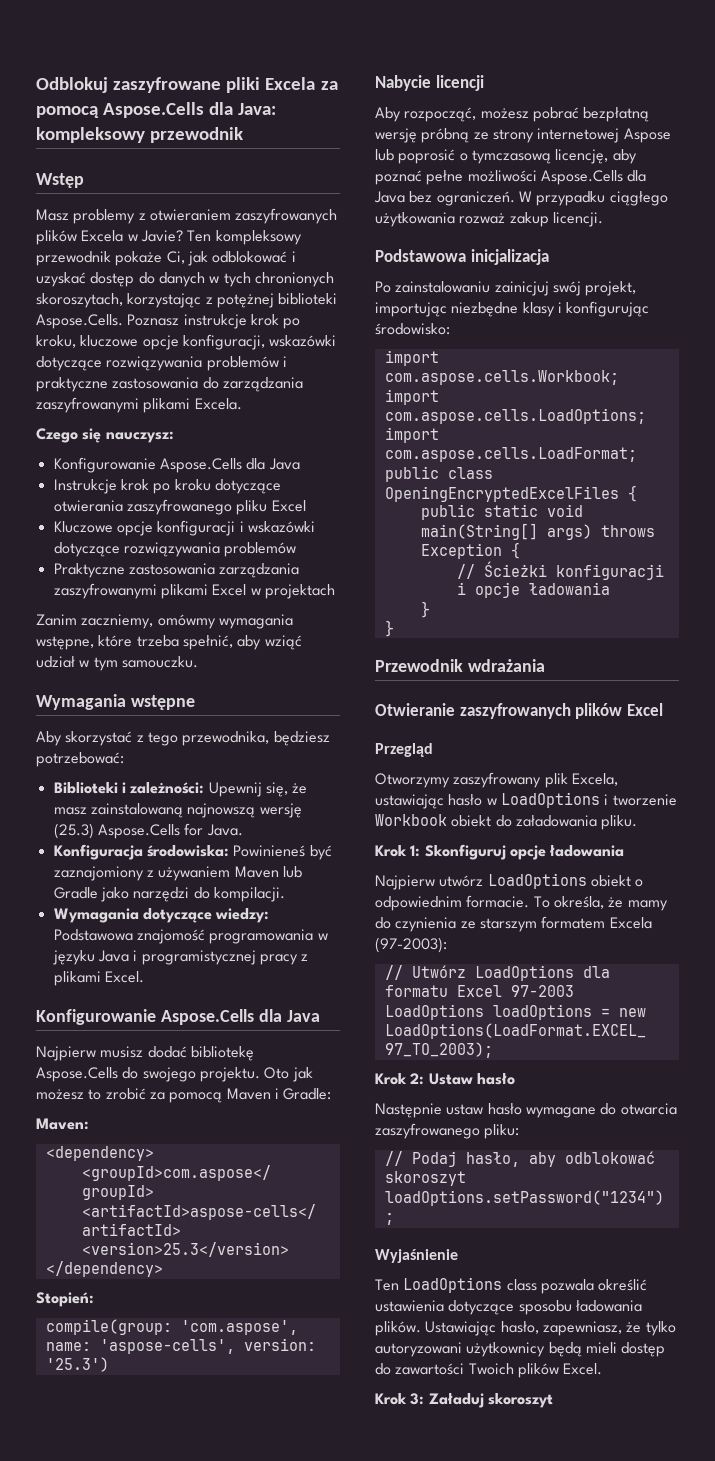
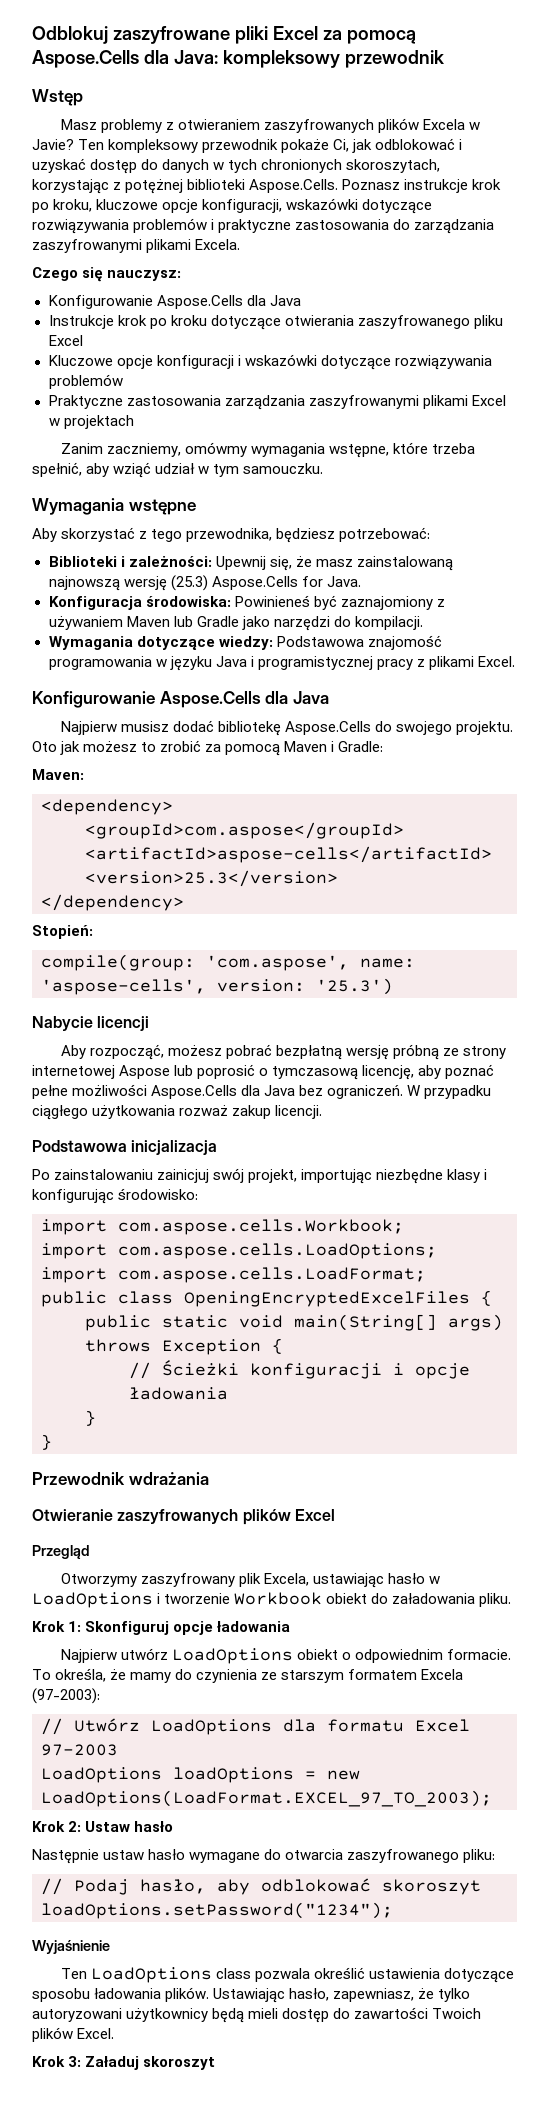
[265,77,316,90] Excela -> [272,26,318,40] Excel

